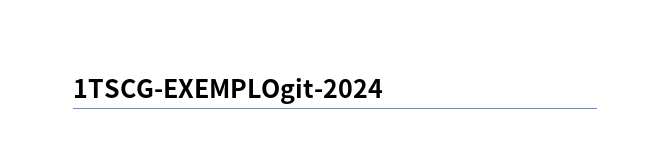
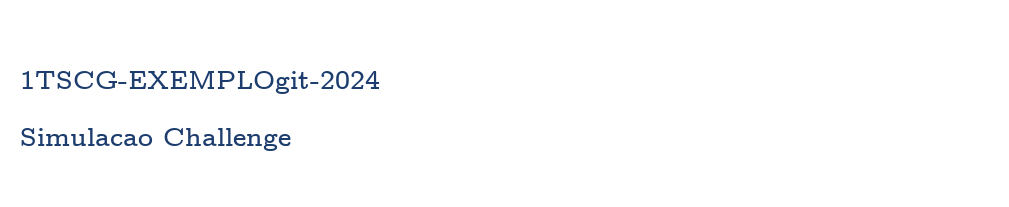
(383, 91) none -> [20,128,291,151] // Simulacao Challenge

